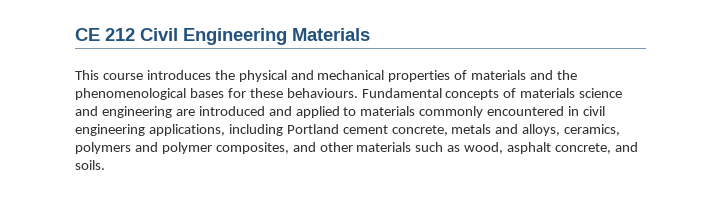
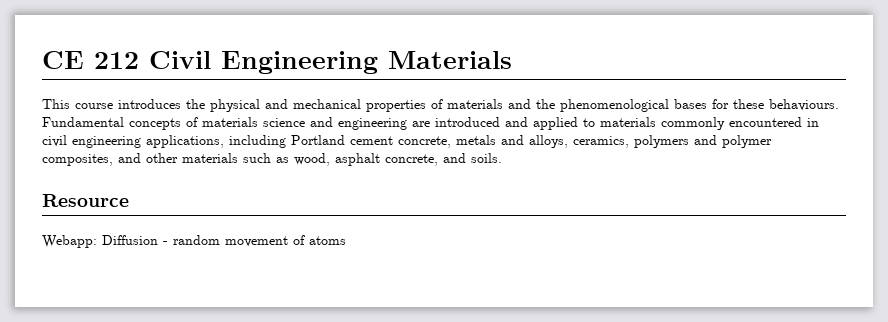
(105, 165) none -> [42,194,129,207] [42,235,346,248] // Resource // Webapp: Diffusion - random movement of atoms

